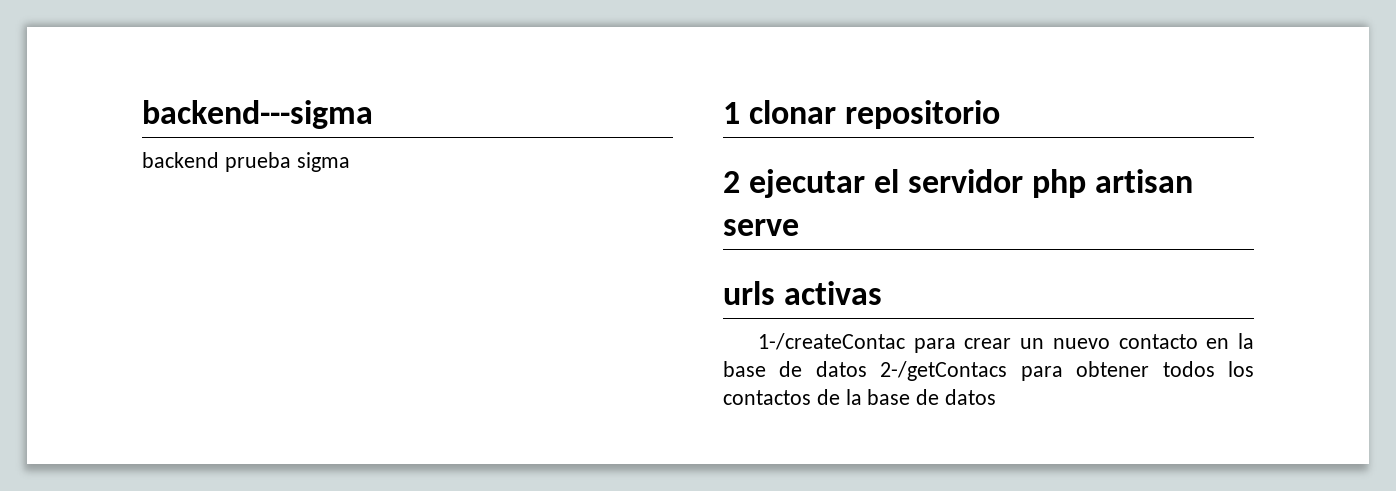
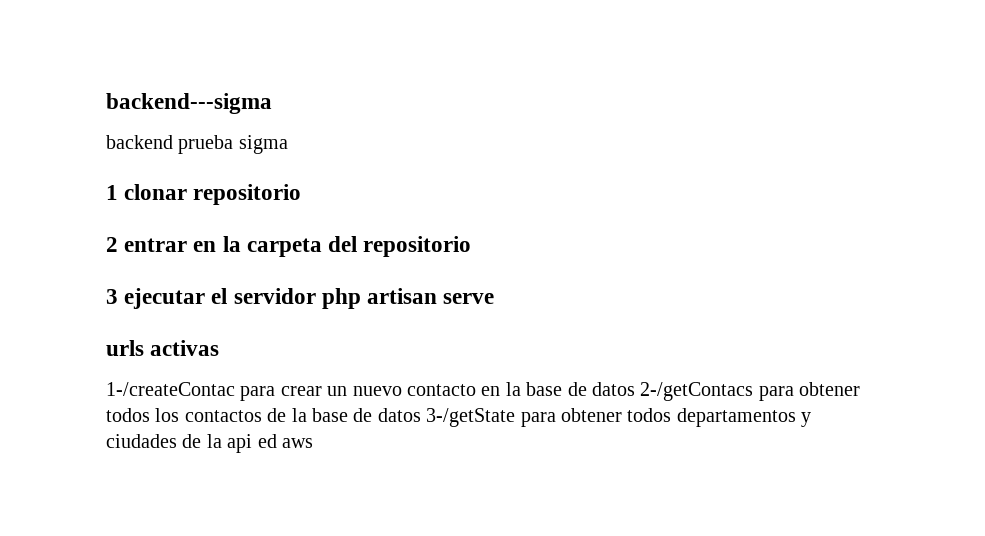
(740, 182) none -> [124,236,472,257] [106,289,118,304] entrar en la carpeta del repositorio // 3
(997, 397) none -> [426,408,812,427] [106,434,313,453] 3-/getState para obtener todos departamentos y ciudades de la api ed aws

